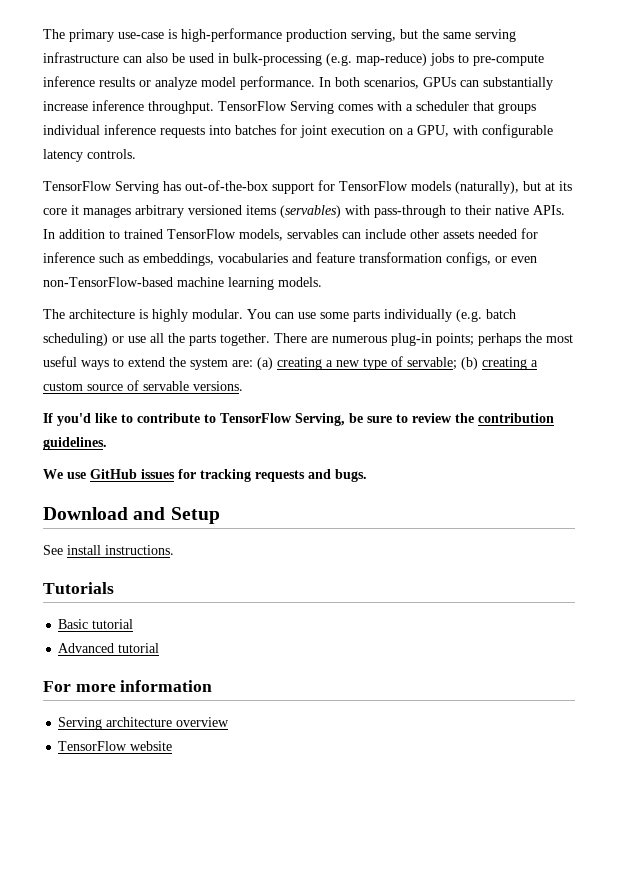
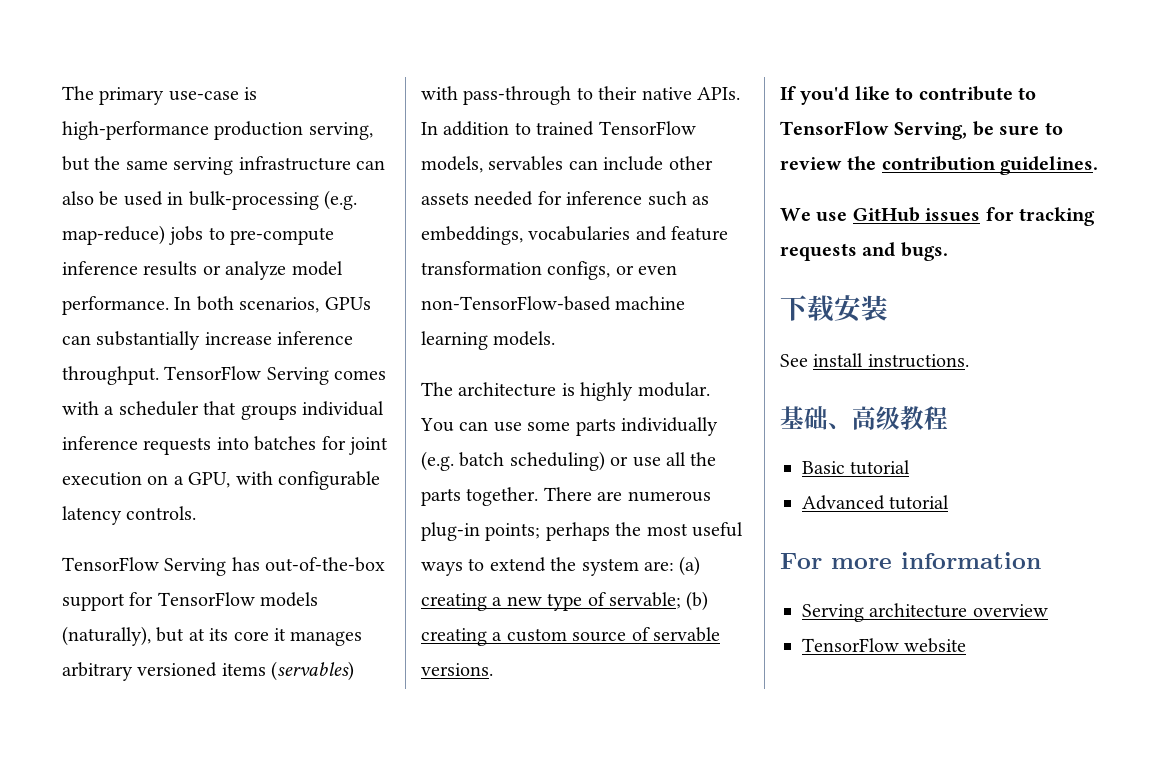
[43,507,220,524] Download and Setup -> [780,295,888,322] 下载安装
[43,582,114,594] Tutorials -> [780,406,948,430] 基础、高级教程

